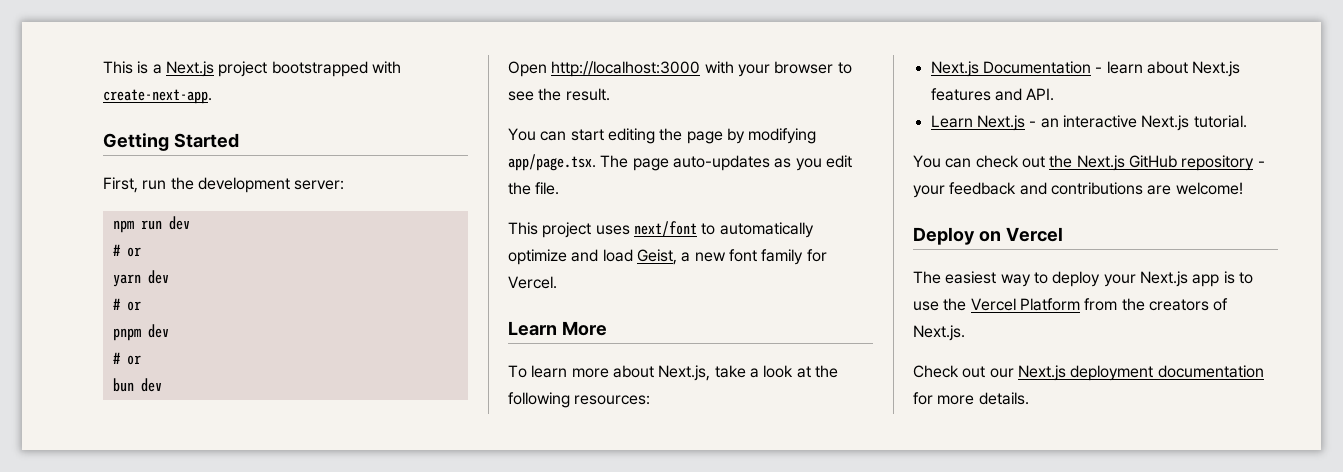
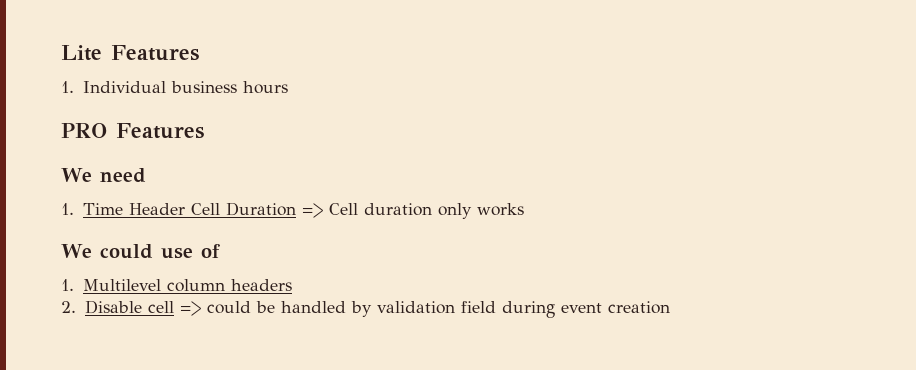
[103,61,401,77] [103,89,212,104] [103,133,239,151] [103,177,345,193] [112,216,190,233] [112,244,141,257] [112,270,169,287] [112,298,141,311] [112,324,169,341] [112,352,141,365] [112,378,162,392] [508,61,852,77] [508,88,610,101] [508,128,817,144] [508,154,852,171] [508,182,560,195] [508,221,814,238] [508,249,827,265] [508,276,557,289] [508,321,607,336] [508,365,838,381] [508,392,651,408] [930,61,1241,77] [930,88,1055,101] [930,115,1247,131] [913,155,1265,171] [913,182,1243,198] [913,227,1063,245] [913,271,1253,287] [913,298,1229,311] [913,325,965,341] [913,365,1264,381] [913,392,1029,405] This is a Next.js project bootstrapped with create-next-app. // Getting Started // First, run the development server: // npm run dev // # or // yarn dev // # or // pnpm dev // # or // bun dev // Open http://localhost:3000 with your browser to see the result. // You can start editing the page by modifying app/page.tsx. The page auto-updates as you edit the file. // This project uses next/font to automatically optimize and load Geist, a new font family for Vercel. // Learn More // To learn more about Next.js, take a look at the following resources: // Next.js Documentation - learn about Next.js features and API. // Learn Next.js - an interactive Next.js tutorial. // You can check out the Next.js GitHub repository - your feedback and contributions are welcome! // Deploy on Vercel // The easiest way to deploy your Next.js app is to use the Vercel Platform from the creators of Next.js. // Check out our Next.js deployment documentation for more details. -> [61,45,199,61] [61,81,288,94] [61,123,204,139] [61,168,146,183] [61,202,524,219] [61,244,220,259] [61,279,292,292] [61,300,670,318] Lite Features // 1. Individual business hours // PRO Features // We need // 1. Time Header Cell Duration => Cell duration only works // We could use of // 1. Multilevel column headers // 2. Disable cell => could be handled by validation field during event creation

